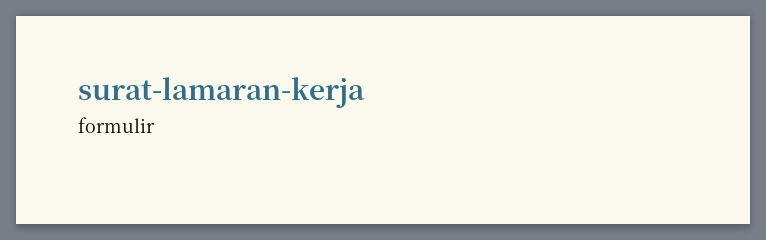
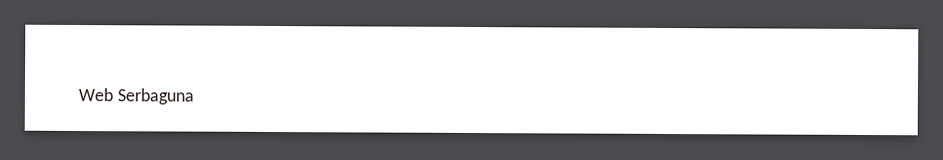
[78,77,365,108] [78,117,155,133] surat-lamaran-kerja // formulir -> [78,88,194,105] Web Serbaguna

